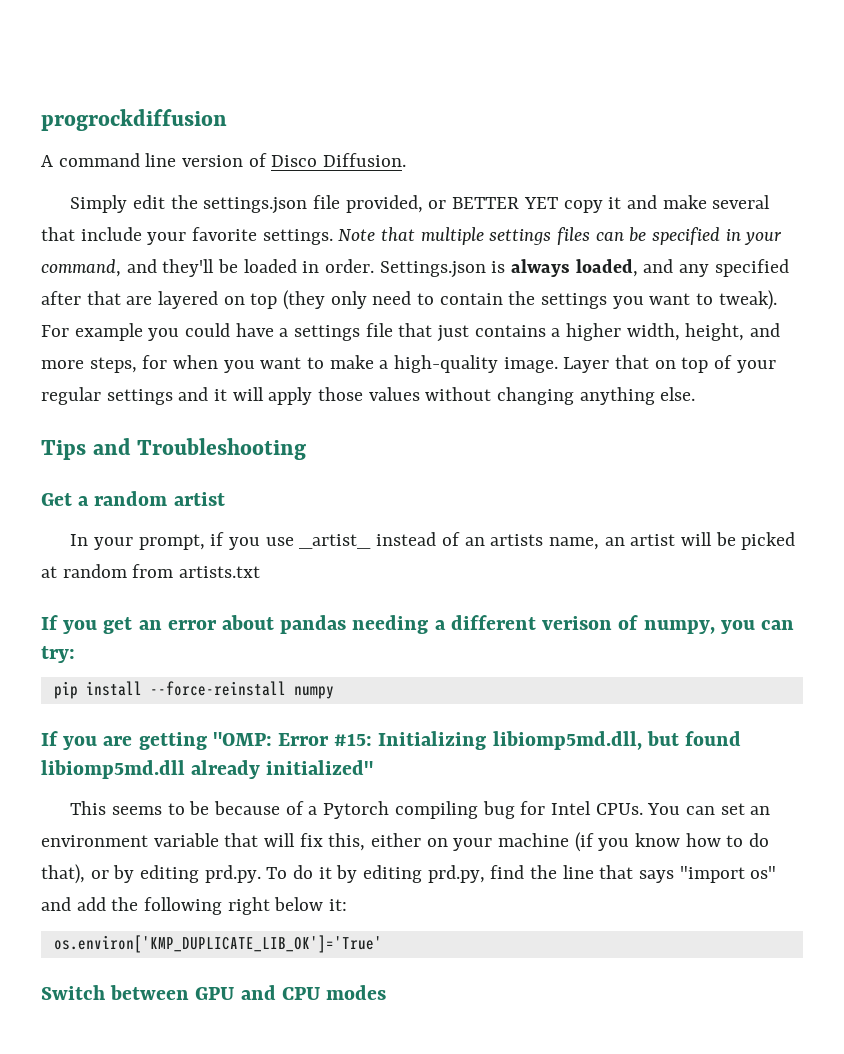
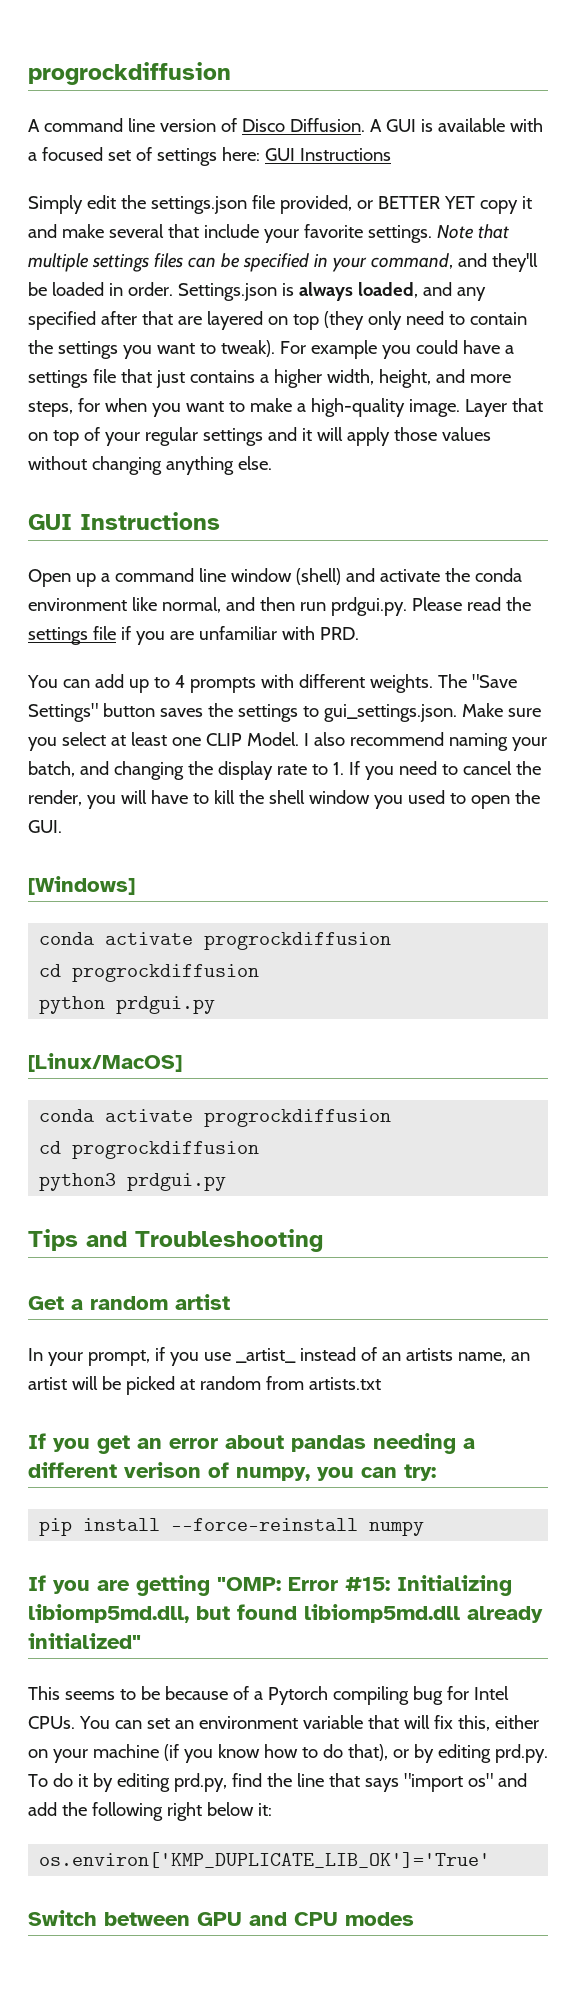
(407, 160) none -> [369,118,543,132] [28,147,391,166] A GUI is available with a focused set of settings here: GUI Instructions
(696, 394) none -> [28,512,220,530] [28,568,522,587] [28,597,531,616] [28,626,359,645] [27,674,517,693] [28,703,541,722] [28,732,547,751] [28,761,541,780] [28,790,540,809] [28,820,62,833] [28,876,135,895] [39,932,392,950] [39,964,260,982] [39,996,216,1014] [28,1053,182,1072] [39,1109,392,1127] [39,1141,260,1159] [39,1173,227,1191] // GUI Instructions // Open up a command line window (shell) and activate the conda environment like normal, and then run prdgui.py. Please read the settings file if you are unfamiliar with PRD. // You can add up to 4 prompts with different weights. The "Save Settings" button saves the settings to gui_settings.json. Make sure you select at least one CLIP Model. I also recommend naming your batch, and changing the display rate to 1. If you need to cancel the render, you will have to kill the shell window you used to open the GUI. // [Windows] // conda activate progrockdiffusion // cd progrockdiffusion // python prdgui.py // [Linux/MacOS] // conda activate progrockdiffusion // cd progrockdiffusion // python3 prdgui.py

